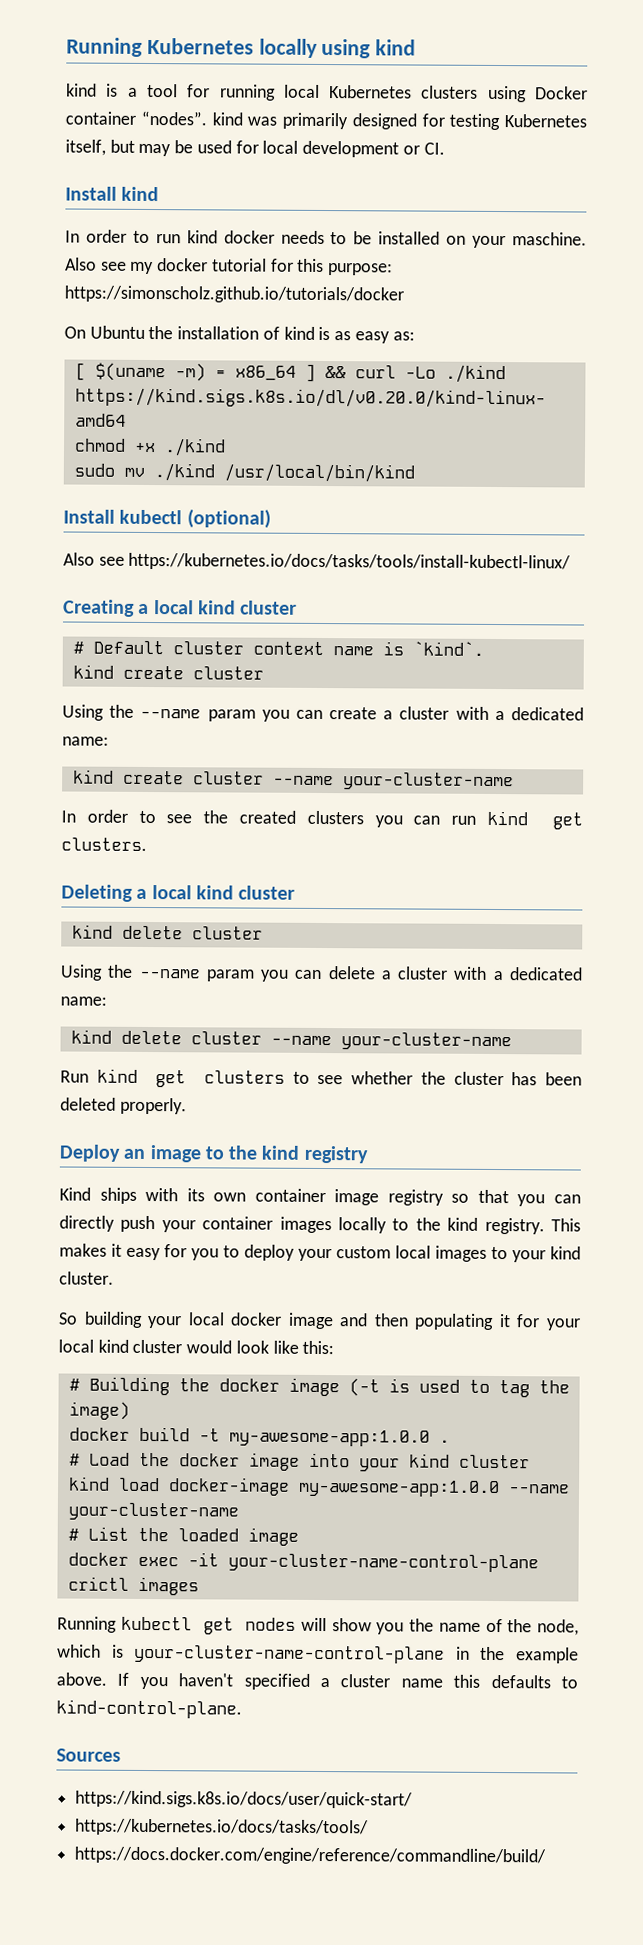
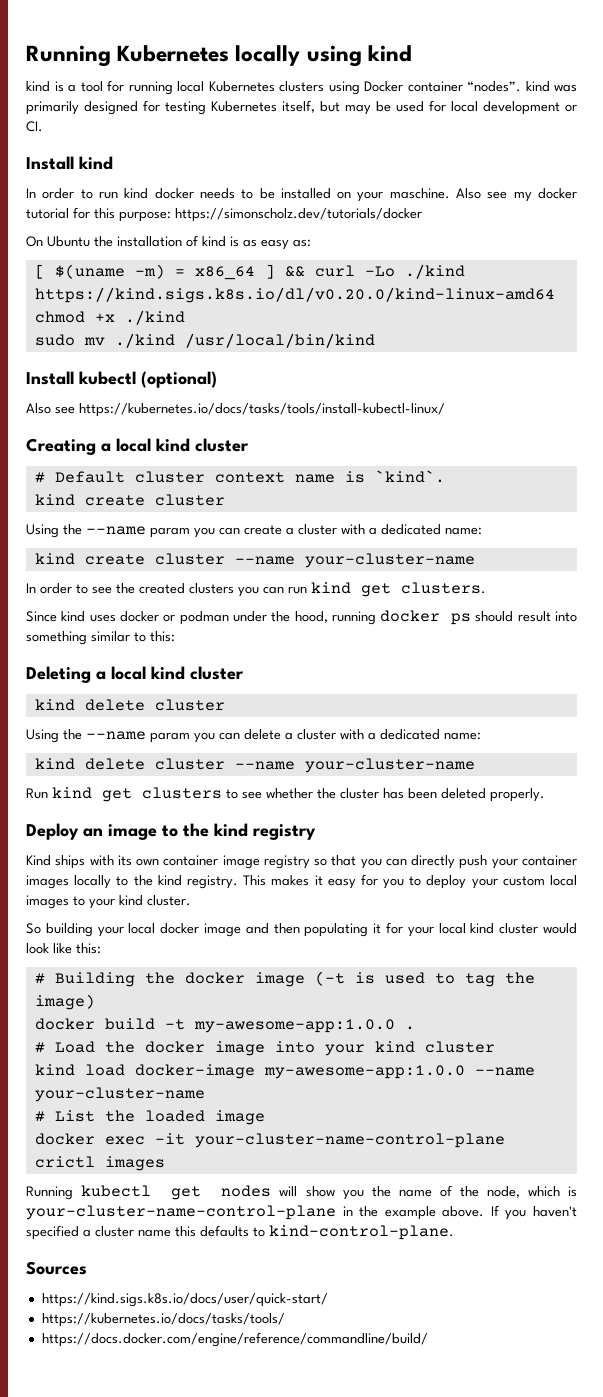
[64,285,404,304] https://simonscholz.github.io/tutorials/docker -> [175,208,422,222] https://simonscholz.dev/tutorials/docker
(147, 844) none -> [26,610,577,625] [26,631,175,645] // Since kind uses docker or podman under the hood, running docker ps should result into something similar to this:

